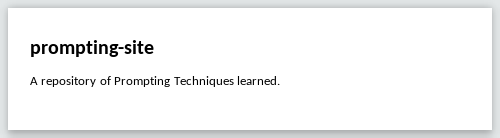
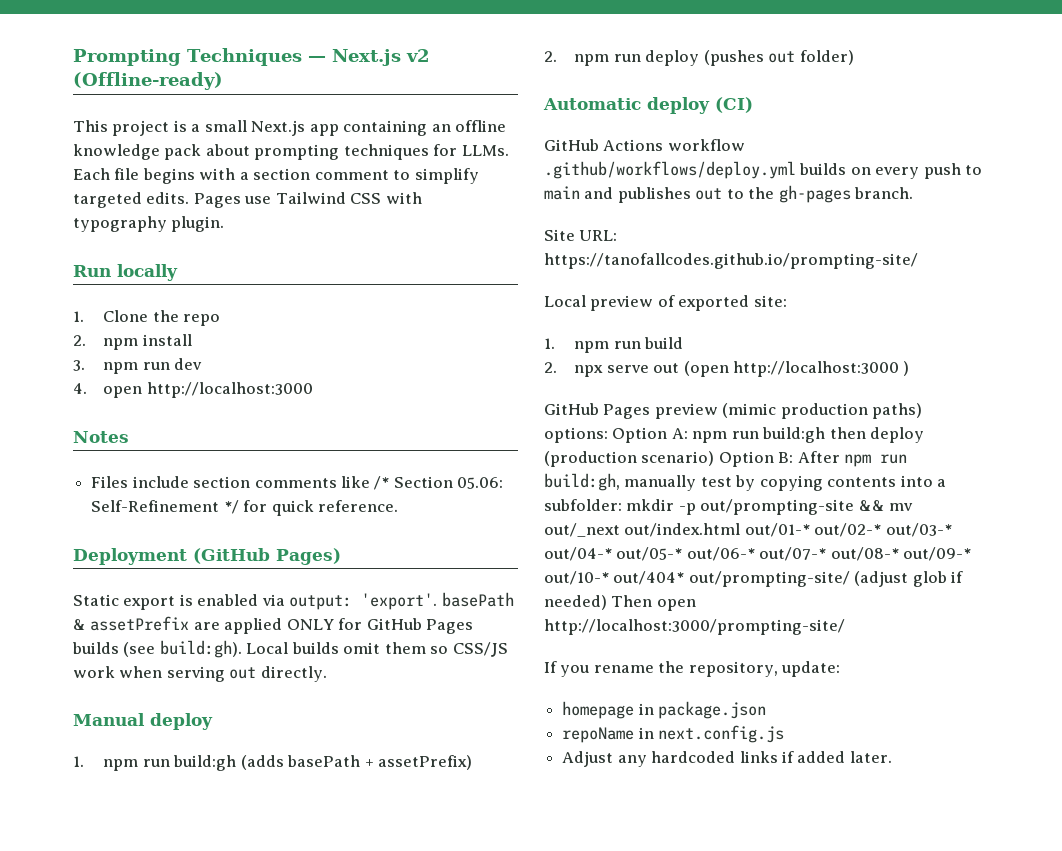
[30,40,154,57] [30,76,280,87] prompting-site // A repository of Prompting Techniques learned. -> [73,48,430,66] [73,72,223,90] [73,120,507,136] [73,144,509,160] [73,168,479,184] [73,192,422,208] [73,216,225,232] [73,264,178,281] [73,310,221,326] [73,334,192,350] [73,358,203,374] [73,382,313,398] [73,431,129,443] [91,476,504,490] [91,500,398,516] [73,548,341,565] [73,592,514,610] [73,616,474,634] [72,640,508,658] [73,666,327,682] [73,713,213,730] [73,755,472,771] [544,50,854,66] [543,97,753,114] [544,139,745,151] [544,161,983,179] [544,185,914,203] [544,229,618,241] [544,253,918,269] [544,295,787,311] [544,337,684,353] [544,361,910,377] [544,403,923,419] [544,427,925,443] [544,451,908,467] [544,473,947,491] [544,499,914,515] [544,523,952,537] [544,547,972,561] [544,571,964,587] [544,595,696,611] [544,619,845,635] [544,661,841,677] [562,701,767,719] [562,725,785,743] [562,751,892,767] Prompting Techniques — Next.js v2 (Offline-ready) // This project is a small Next.js app containing an offline knowledge pack about prompting techniques for LLMs. Each file begins with a section comment to simplify targeted edits. Pages use Tailwind CSS with typography plugin. // Run locally // 1. Clone the repo // 2. npm install // 3. npm run dev // 4. open http://localhost:3000 // Notes // Files include section comments like /* Section 05.06: Self-Refinement */ for quick reference. // Deployment (GitHub Pages) // Static export is enabled via output: 'export'. basePath & assetPrefix are applied ONLY for GitHub Pages builds (see build:gh). Local builds omit them so CSS/JS work when serving out directly. // Manual deploy // 1. npm run build:gh (adds basePath + assetPrefix) // 2. npm run deploy (pushes out folder) // Automatic deploy (CI) // GitHub Actions workflow .github/workflows/deploy.yml builds on every push to main and publishes out to the gh-pages branch. // Site URL: https://tanofallcodes.github.io/prompting-site/ // Local preview of exported site: // 1. npm run build // 2. npx serve out (open http://localhost:3000 ) // GitHub Pages preview (mimic production paths) options: Option A: npm run build:gh then deploy (production scenario) Option B: After npm run build:gh, manually test by copying contents into a subfolder: mkdir -p out/prompting-site && mv out/_next out/index.html out/01-* out/02-* out/03-* out/04-* out/05-* out/06-* out/07-* out/08-* out/09-* out/10-* out/404* out/prompting-site/ (adjust glob if needed) Then open http://localhost:3000/prompting-site/ // If you rename the repository, update: // homepage in package.json // repoName in next.config.js // Adjust any hardcoded links if added later.

